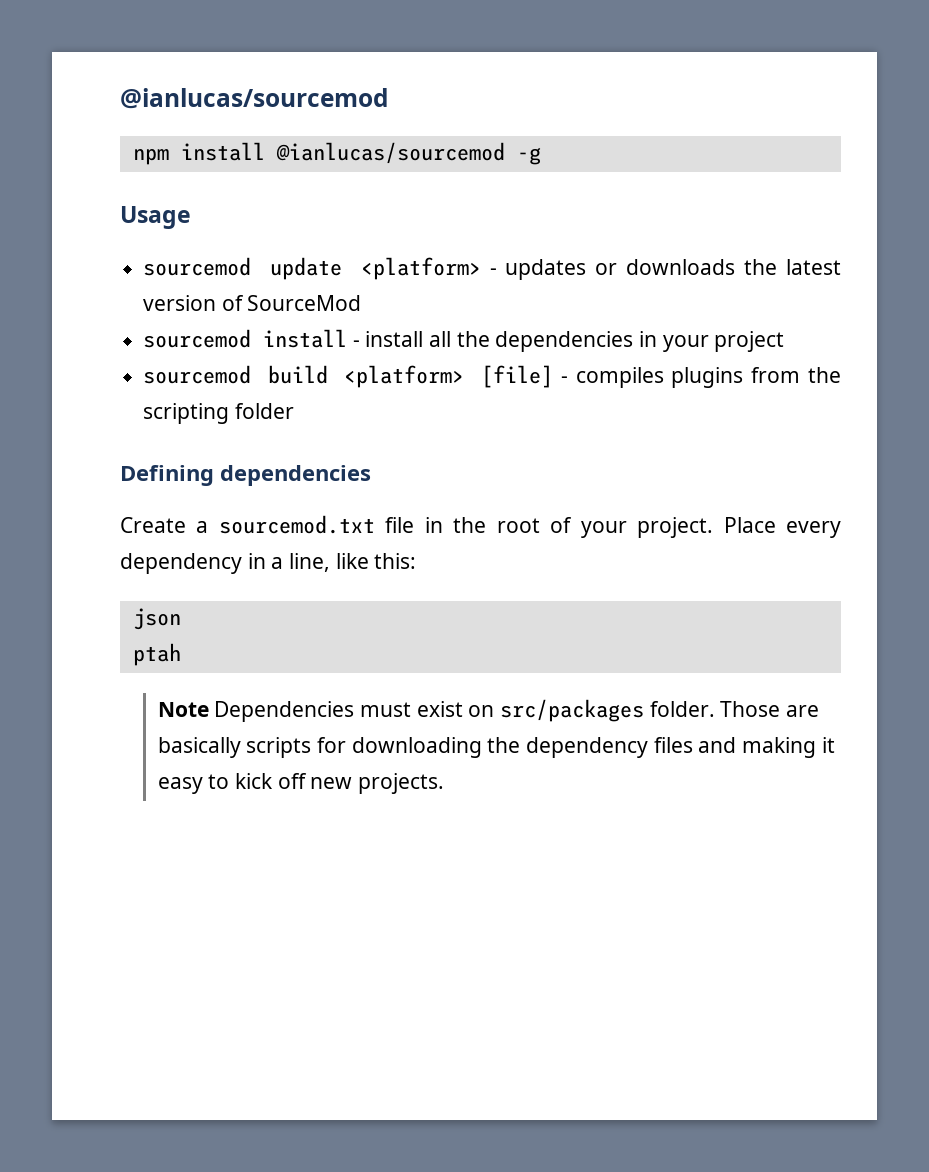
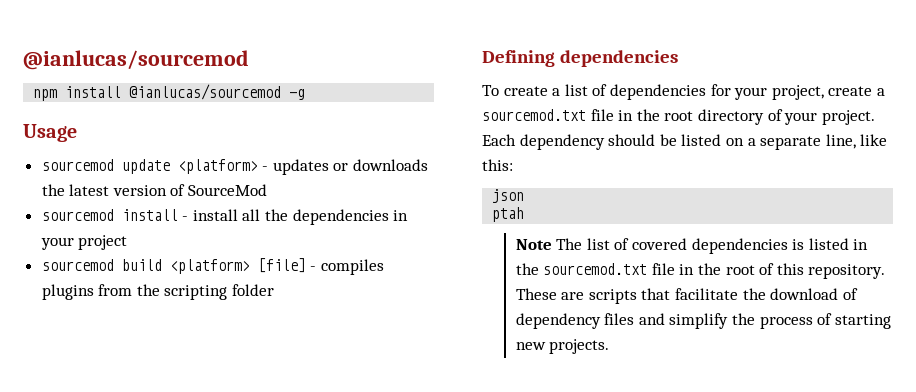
[120,517,186,533] Create -> [482,84,873,100] To create a list of dependencies for your project, create
(540, 525) none -> [697,109,764,125] directory
[723,517,841,538] [120,553,284,574] Place every dependency in a -> [482,134,822,150] Each dependency should be listed on a separate
[214,699,820,722] [157,737,835,758] [157,773,307,794] Dependencies must exist on src/packages folder. Those are basically scripts for downloading the dependency files and making it easy to kick off -> [556,238,869,254] [515,263,886,279] [515,288,858,304] [515,313,891,329] The list of covered dependencies is listed in the sourcemod.txt file in the root of this repository. These are scripts that facilitate the download of dependency files and simplify the process of starting

